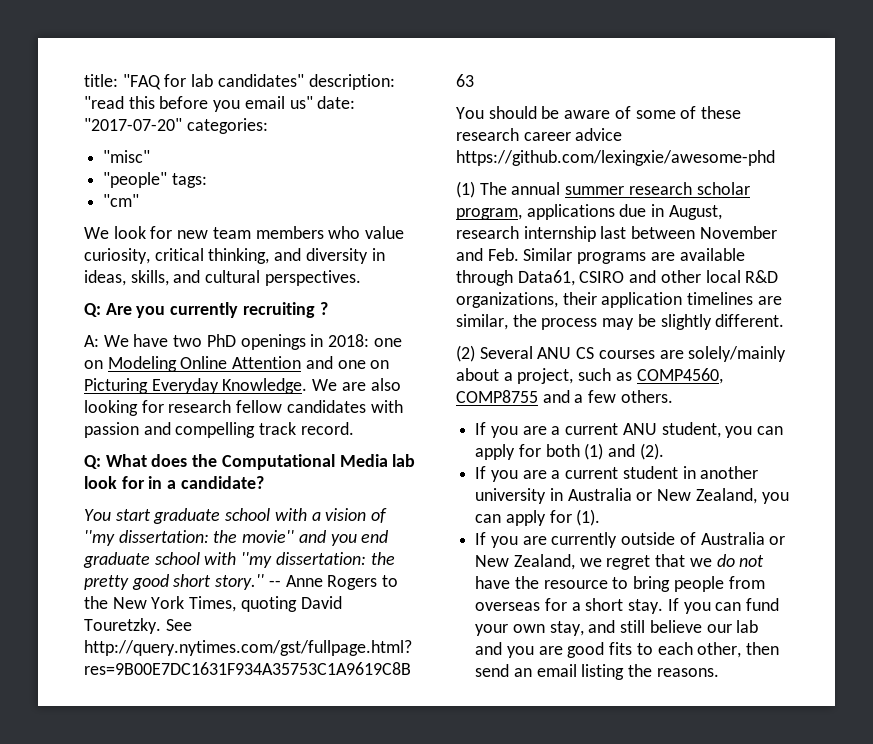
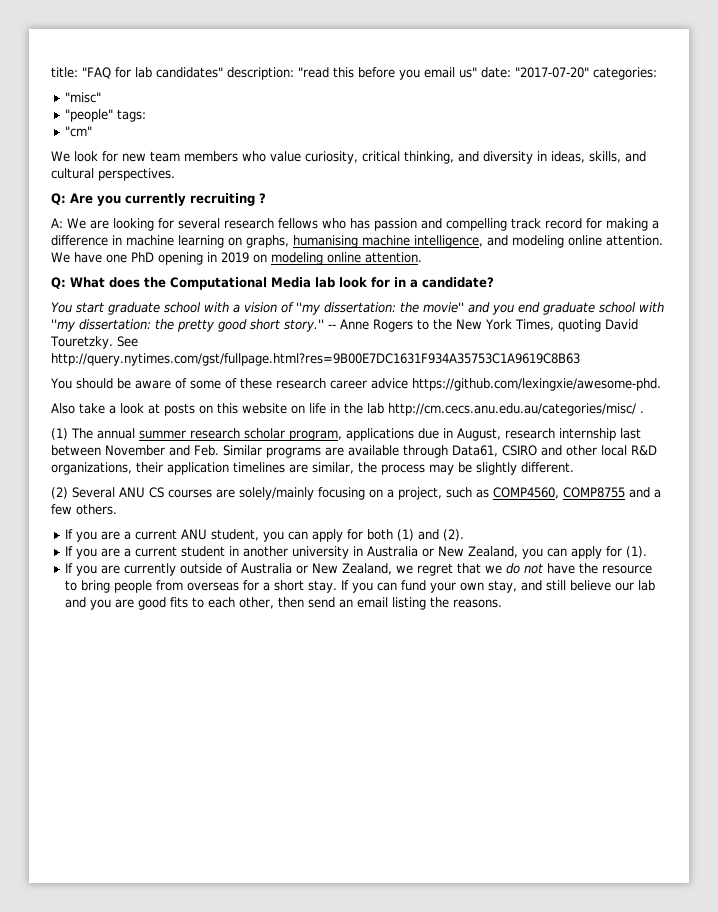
[133,334,402,350] [84,356,390,372] [84,378,401,394] [84,400,403,416] [84,422,354,438] have two PhD openings in 2018: one on Modeling Online Attention and one on Picturing Everyday Knowledge. We are also looking for research fellow candidates with passion and compelling track record. -> [90,218,659,231] [51,235,663,248] [51,252,422,265] are looking for several research fellows who has passion and compelling track record for making a difference in machine learning on graphs, humanising machine intelligence, and modeling online attention. We have one PhD opening in 2019 on modeling online attention.
[456,150,775,166] https://github.com/lexingxie/awesome-phd -> [411,378,661,391] [51,403,644,416] https://github.com/lexingxie/awesome-phd. // Also take a look at posts on this website on life in the lab http://cm.cecs.anu.edu.au/categories/misc/ .
[456,368,499,381] about -> [318,487,383,500] focusing on

